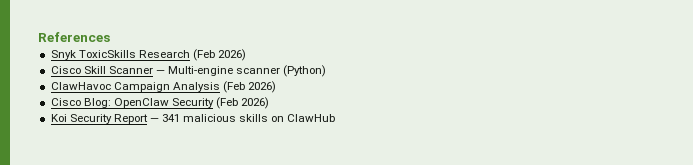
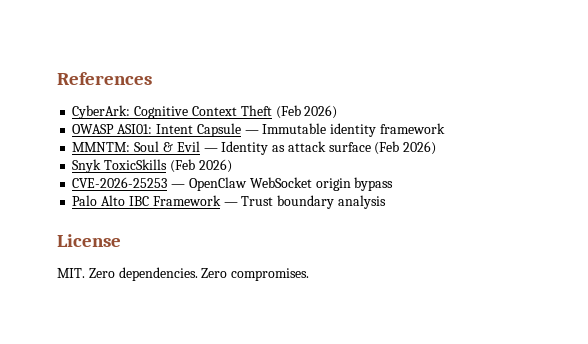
(110, 37) none -> [72,105,338,119] [72,123,445,137] [72,141,437,155] // CyberArk: Cognitive Context Theft (Feb 2026) // OWASP ASI01: Intent Capsule — Immutable identity framework // MMNTM: Soul & Evil — Identity as attack surface (Feb 2026)
[138,49,247,61] [50,65,327,77] [50,81,277,93] [50,97,270,109] [50,114,336,124] Research (Feb 2026) // Cisco Skill Scanner — Multi-engine scanner (Python) // ClawHavoc Campaign Analysis (Feb 2026) // Cisco Blog: OpenClaw Security (Feb 2026) // Koi Security Report — 341 malicious skills on ClawHub -> [169,159,232,173] [72,177,394,191] [72,195,386,209] [57,234,121,247] [57,267,310,281] (Feb 2026) // CVE-2026-25253 — OpenClaw WebSocket origin bypass // Palo Alto IBC Framework — Trust boundary analysis // License // MIT. Zero dependencies. Zero compromises.

